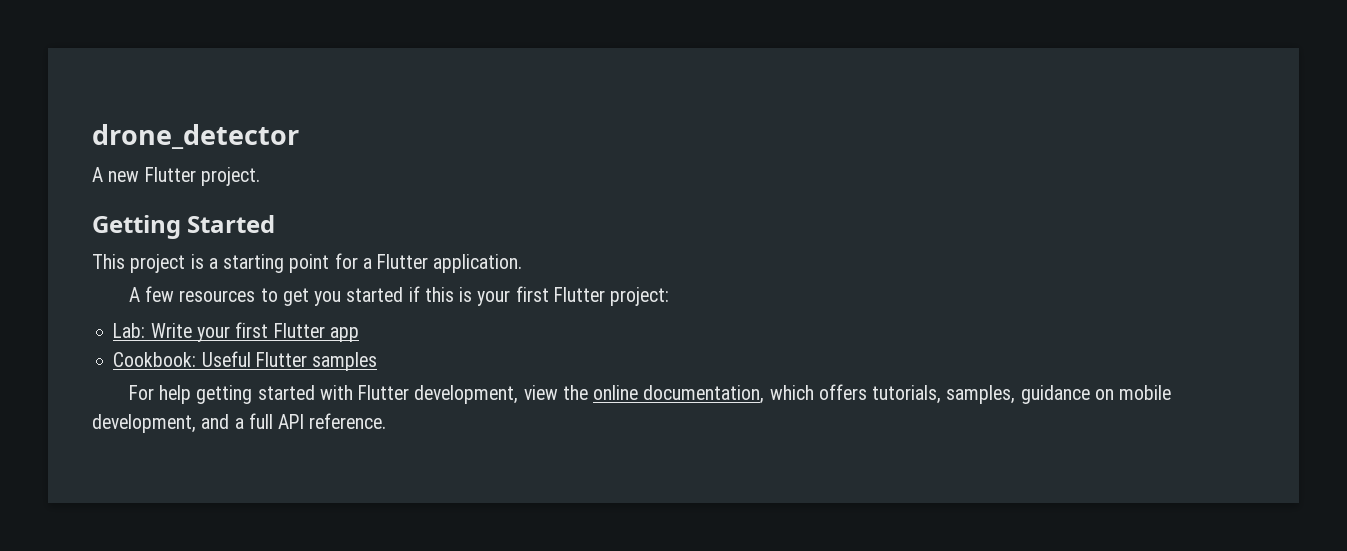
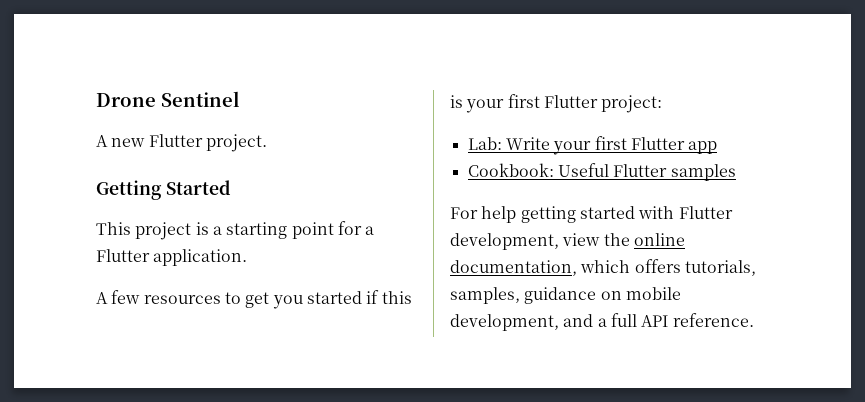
[92,124,299,149] drone_detector -> [96,91,240,107] Drone Sentinel

